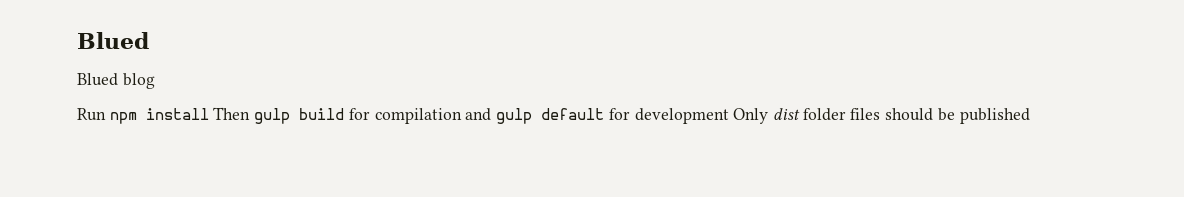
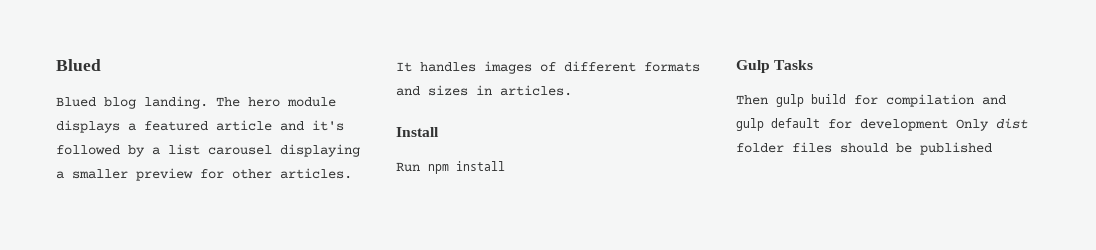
(155, 81) none -> [144,96,336,109] [56,120,344,133] [56,144,360,157] [56,168,352,181] [396,61,700,74] [396,85,572,96] [396,127,439,137] landing. The hero module displays a featured article and it's followed by a list carousel displaying a smaller preview for other articles. It handles images of different formats and sizes in articles. // Install
(209, 114) none -> [736,60,814,73] // Gulp Tasks //

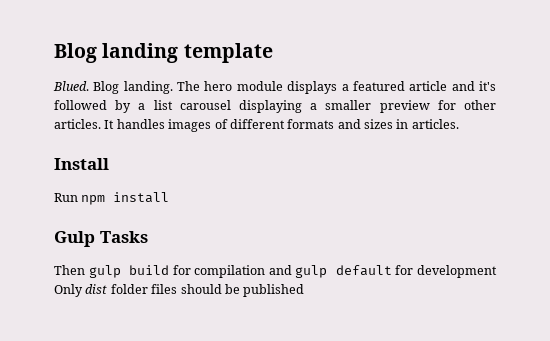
[56,59,101,71] [56,97,136,109] Blued // Blued blog -> [54,43,273,63] [53,81,120,94] Blog landing template // Blued. Blog

